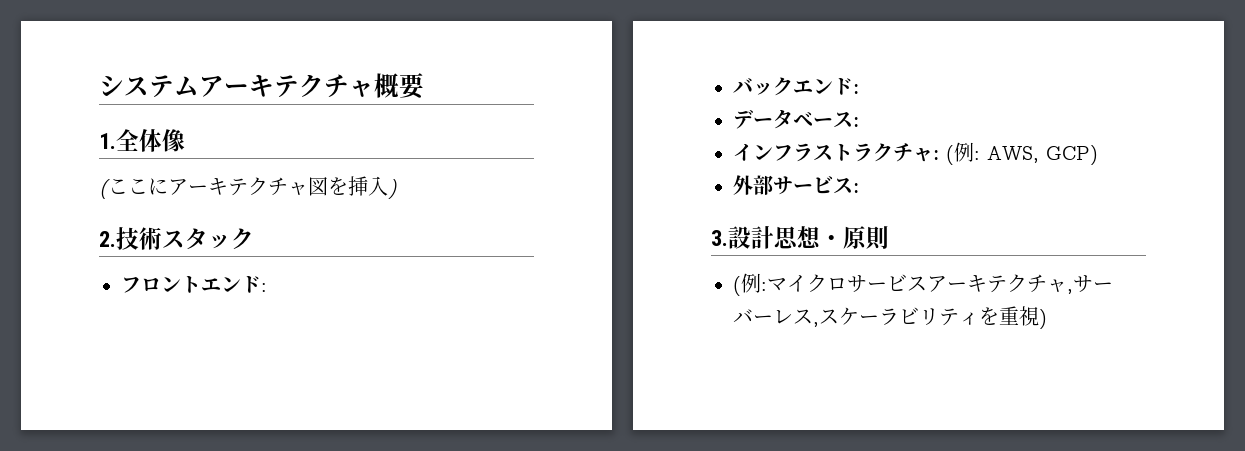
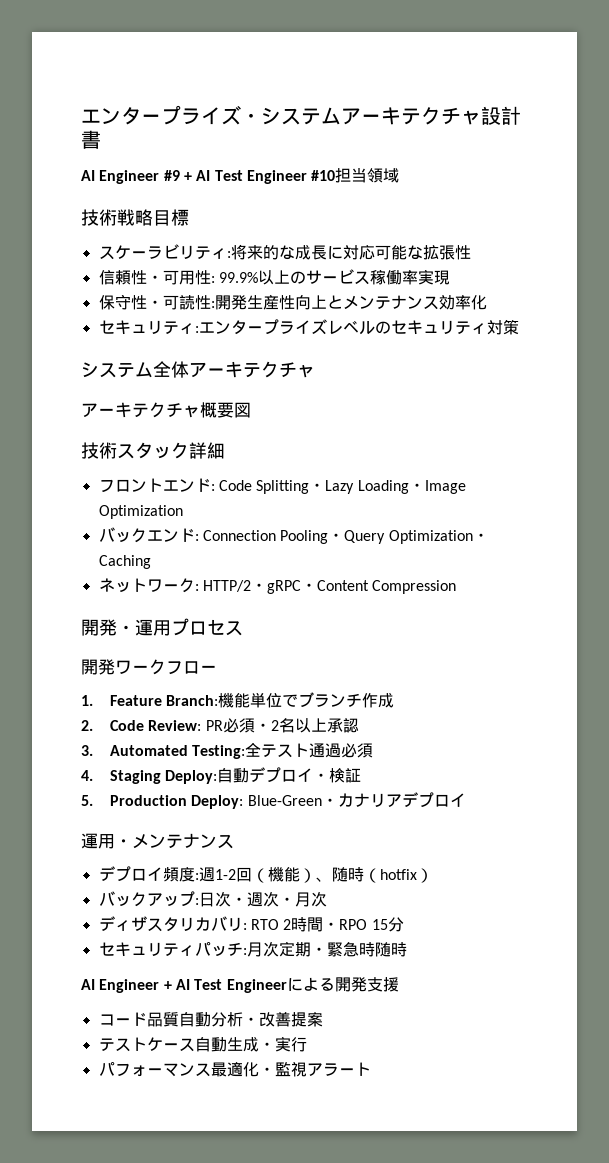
(99, 86) none -> [81,105,261,125] エンタープライズ・
[374,73,425,99] [99,129,185,152] [99,176,397,199] [99,231,116,247] 概要 // 1.全体像 // (ここにアーキテクチャ図を挿入) // 2. -> [481,106,521,125] [81,130,101,149] [81,168,400,184] [81,209,189,226] [98,244,471,260] [98,269,450,285] [98,294,487,310] [98,319,519,335] [81,361,315,378] [81,402,251,418] 設計書 // AI Engineer #9 + AI Test Engineer #10担当領域 // 技術戦略目標 // スケーラビリティ:将来的な成長に対応可能な拡張性 // 信頼性・可用性: 99.9%以上のサービス稼働率実現 // 保守性・可読性:開発生産性向上とメンテナンス効率化 // セキュリティ:エンタープライズレベルのセキュリティ対策 // システム全体アーキテクチャ // アーキテクチャ概要図 //
(254, 239) none -> [189,442,225,459] 詳細
[733,77,859,96] [733,109,859,129] [733,142,1098,165] [733,175,859,195] [711,226,889,250] [733,273,1113,296] [733,306,1047,329] // バックエンド: // データベース: // インフラストラクチャ: (例: AWS, GCP) // 外部サービス: // 3.設計思想・原則 // (例:マイクロサービスアーキテクチャ,サーバーレス,スケーラビリティを重視) -> [218,480,466,494] [98,505,183,519] [98,527,489,544] [98,555,151,569] [98,578,457,594] [81,618,243,636] [81,659,217,675] [81,692,395,708] [81,718,359,733] [81,742,374,759] [81,767,362,784] [81,792,466,809] [81,833,234,849] [98,866,433,883] [98,891,327,907] [98,916,404,932] [98,941,407,957] [81,977,399,993] [98,1012,323,1027] [98,1036,307,1052] [98,1061,371,1077] Code Splitting・Lazy Loading・Image Optimization // バックエンド: Connection Pooling・Query Optimization・Caching // ネットワーク: HTTP/2・gRPC・Content Compression // 開発・運用プロセス // 開発ワークフロー // 1. Feature Branch:機能単位でブランチ作成 // 2. Code Review: PR必須・2名以上承認 // 3. Automated Testing:全テスト通過必須 // 4. Staging Deploy:自動デプロイ・検証 // 5. Production Deploy: Blue-Green・カナリアデプロイ // 運用・メンテナンス // デプロイ頻度:週1-2回（機能）、随時（hotfix） // バックアップ:日次・週次・月次 // ディザスタリカバリ: RTO 2時間・RPO 15分 // セキュリティパッチ:月次定期・緊急時随時 // AI Engineer + AI Test Engineerによる開発支援 // コード品質自動分析・改善提案 // テストケース自動生成・実行 // パフォーマンス最適化・監視アラート

